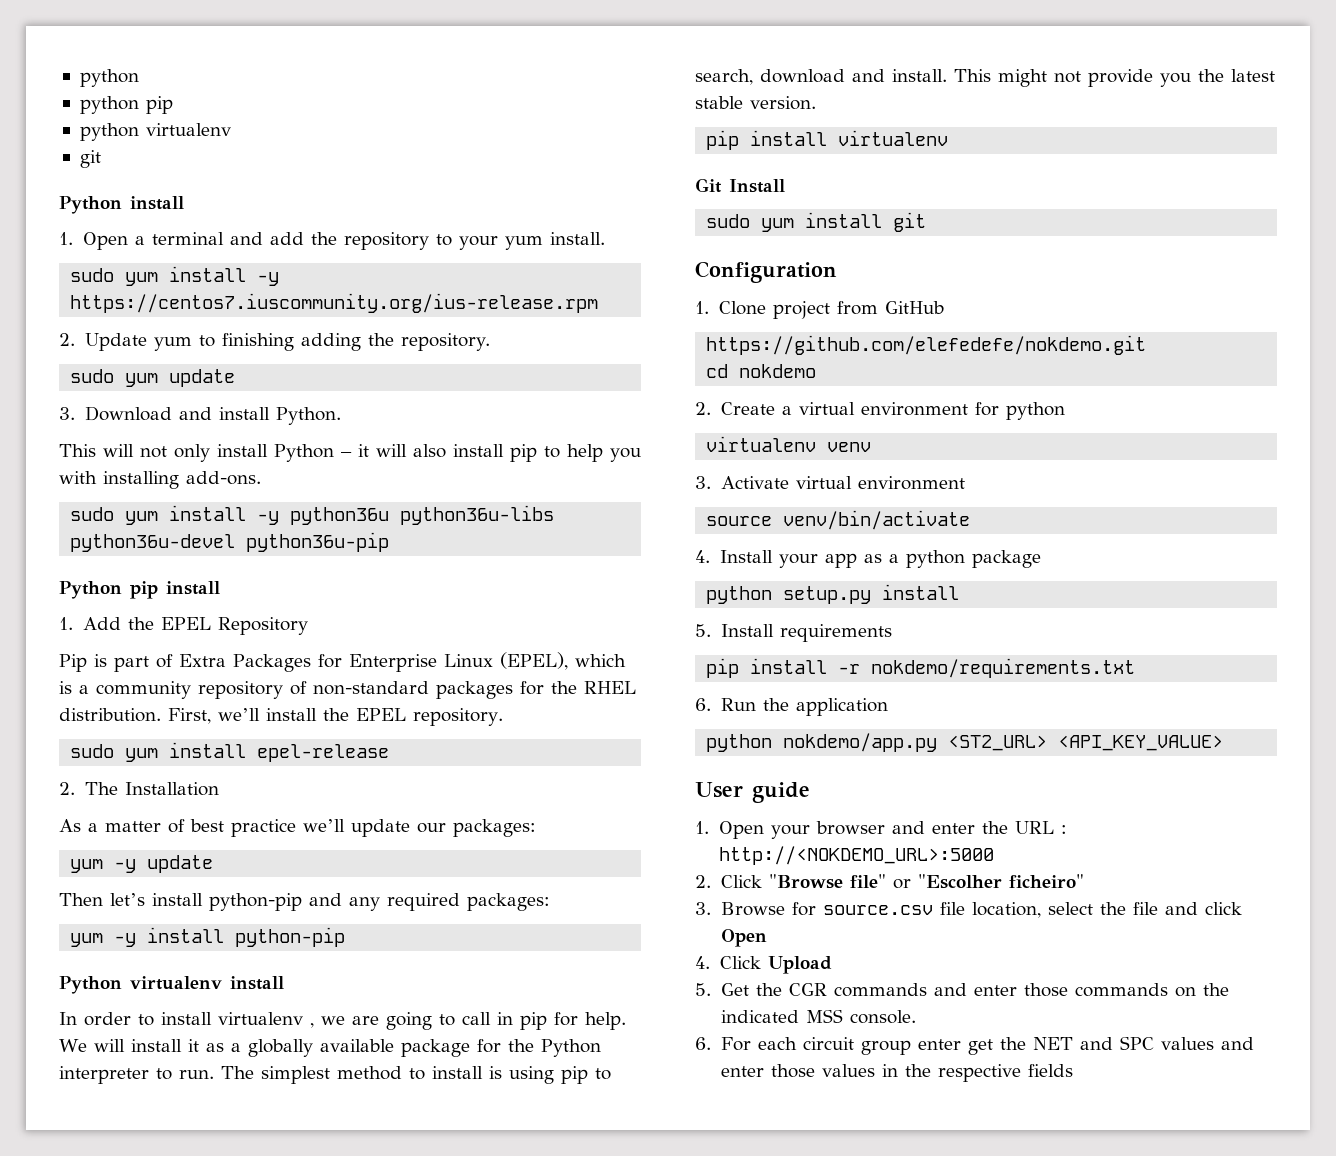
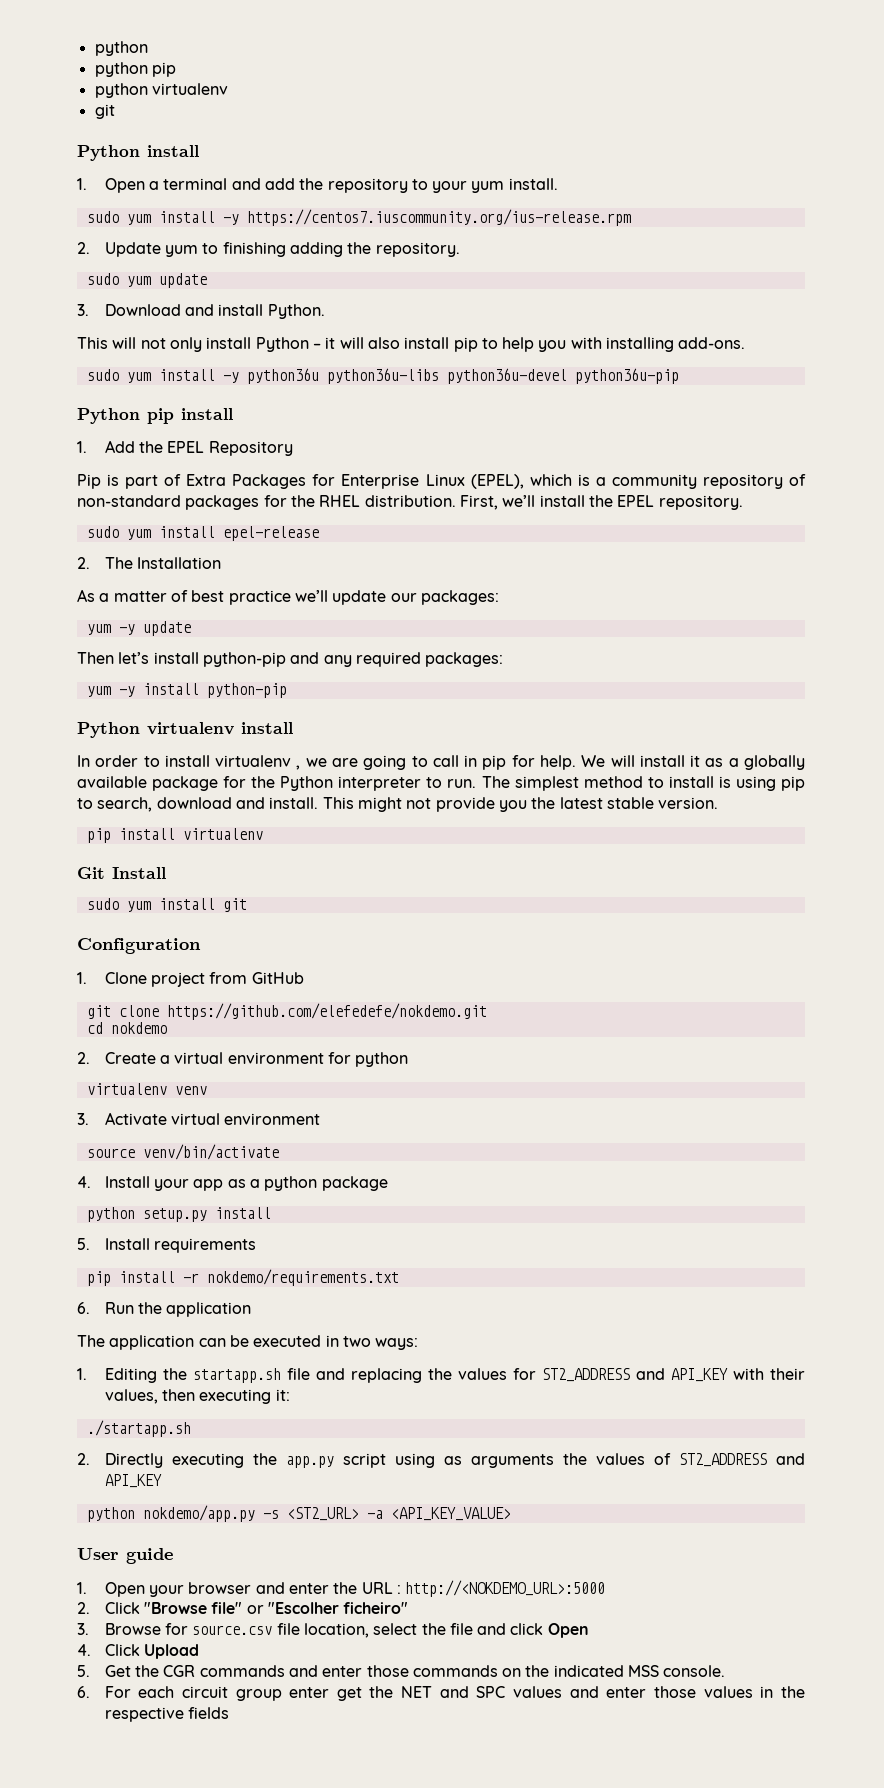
(944, 307) none -> [86,1005,159,1019] git clone
(888, 707) none -> [77,1335,419,1350] [77,1368,805,1383] [104,1389,290,1404] [86,1420,191,1437] [77,1453,805,1468] [104,1474,162,1488] // The application can be executed in two ways: // 1. Editing the startapp.sh file and replacing the values for ST2_ADDRESS and API_KEY with their values, then executing it: // ./startapp.sh // 2. Directly executing the app.py script using as arguments the values of ST2_ADDRESS and API_KEY
[948,735,1048,751] <ST2_URL> -> [262,1507,383,1521] -s <ST2_URL> -a

